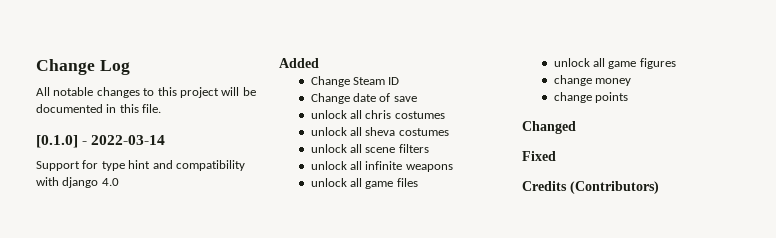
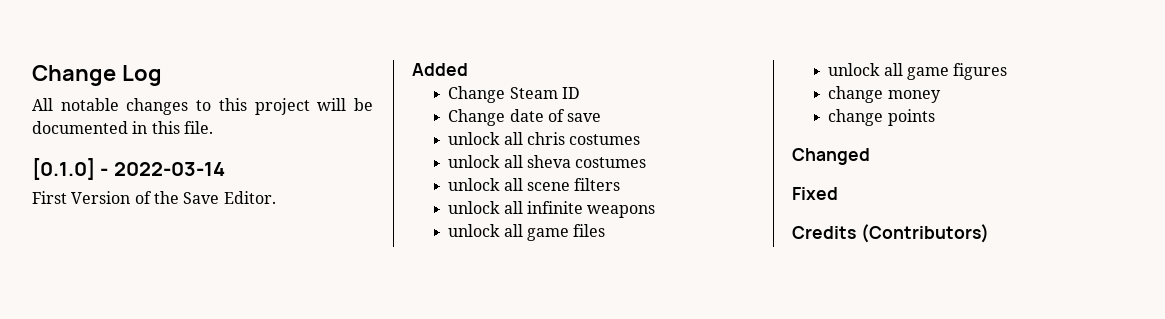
[36,160,245,171] [36,177,119,188] Support for type hint and compatibility with django 4.0 -> [32,191,276,204] First Version of the Save Editor.

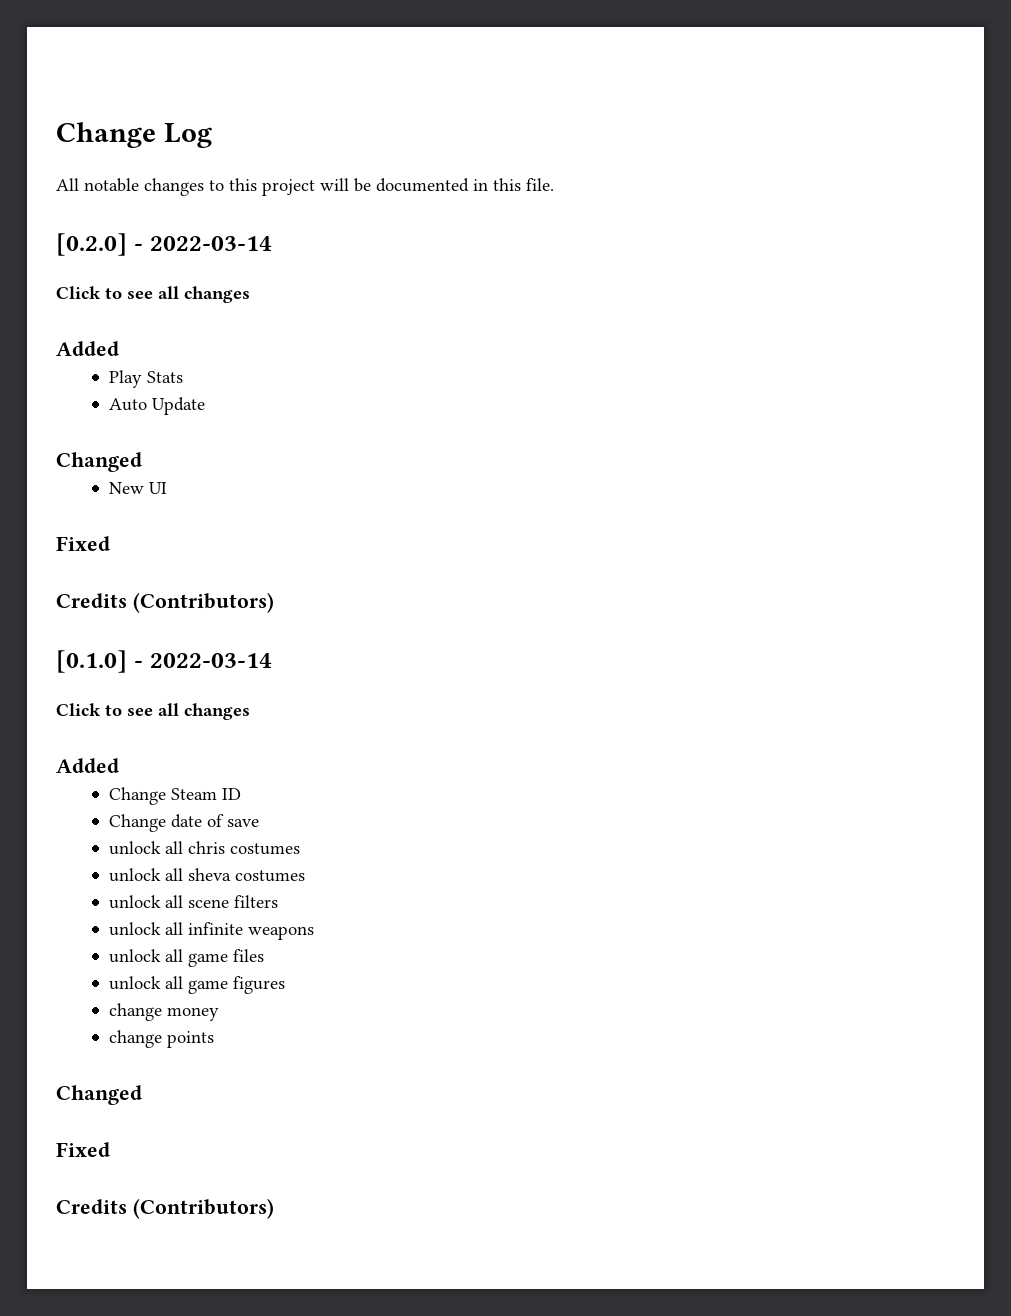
[32,158,225,180] [32,191,276,204] [0.1.0] - 2022-03-14 // First Version of the Save Editor. -> [56,233,272,256] [56,286,250,303] [56,341,119,356] [108,370,183,388] [108,397,205,415] [56,452,142,472] [108,482,167,494] [56,536,110,551] [56,592,274,613] [56,650,272,673] [56,703,250,720] [0.2.0] - 2022-03-14 // Click to see all changes // Added // Play Stats // Auto Update // Changed // New UI // Fixed // Credits (Contributors) // [0.1.0] - 2022-03-14 // Click to see all changes

